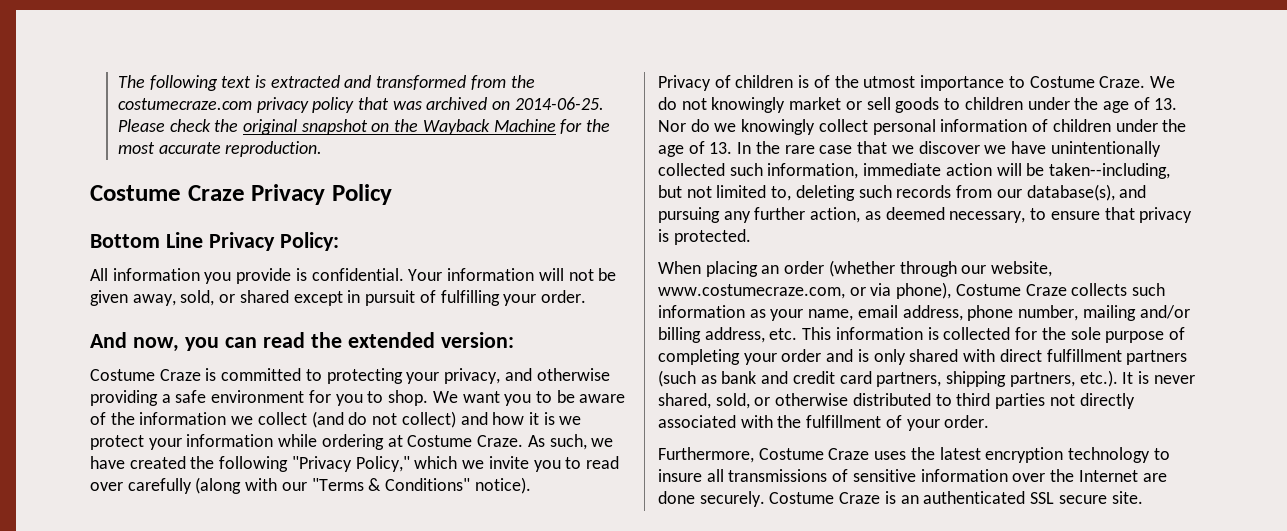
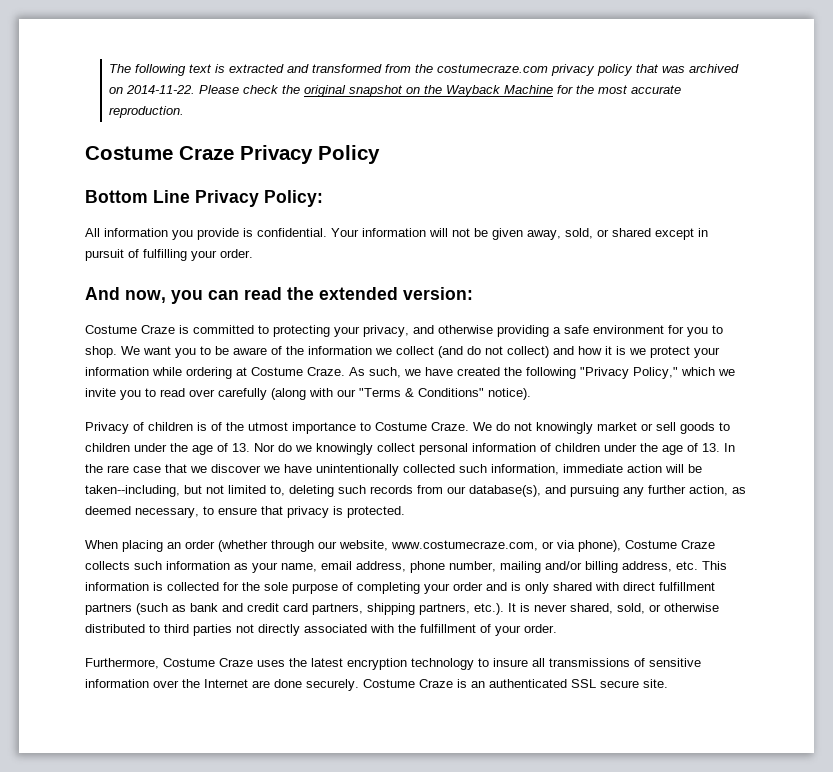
[514,97,604,110] 2014-06-25. -> [125,85,195,94] 2014-11-22.

